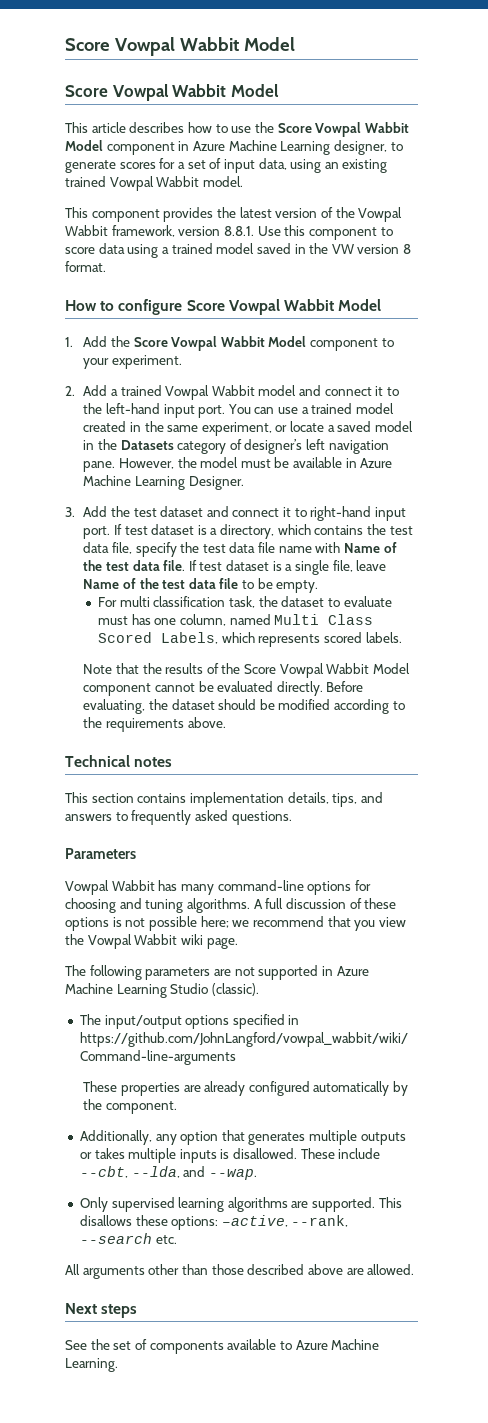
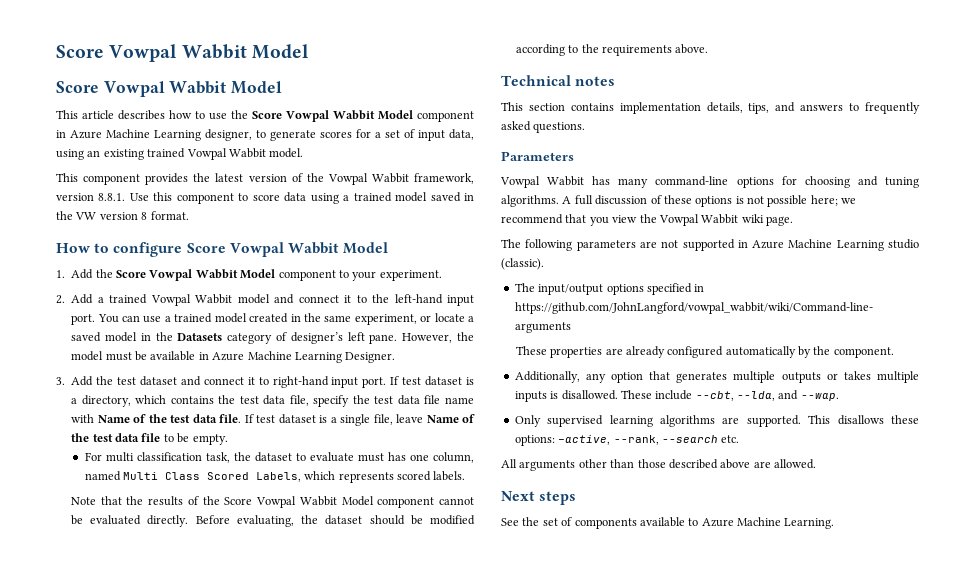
[328,440,389,454] navigation -> (365, 336) none
[170,983,209,994] Studio -> [888,239,919,249] studio

